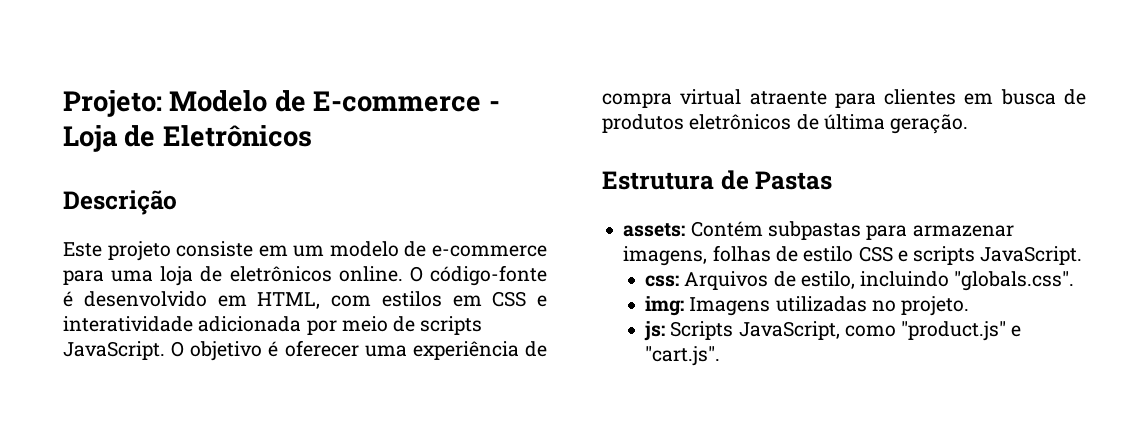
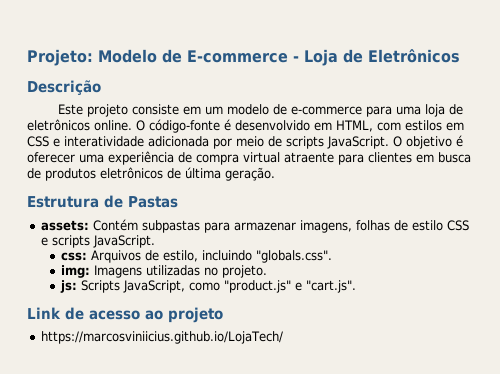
(721, 356) none -> [27,307,223,323] [40,331,283,344] // Link de acesso ao projeto // https://marcosviniicius.github.io/LojaTech/

